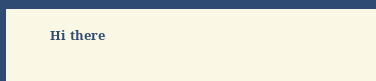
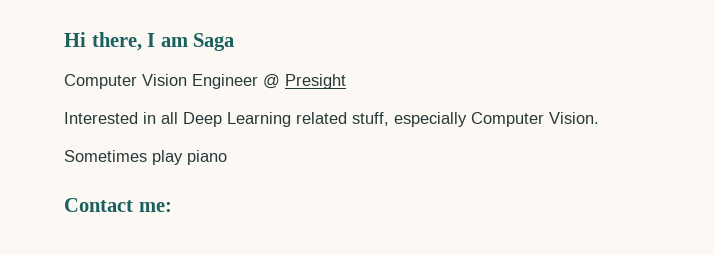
[69,30,105,40] there -> [91,32,235,51] [64,74,346,89] [64,112,599,127] [64,150,227,165] [64,198,172,212] there, I am Saga // Computer Vision Engineer @ Presight // Interested in all Deep Learning related stuff, especially Computer Vision. // Sometimes play piano // Contact me:

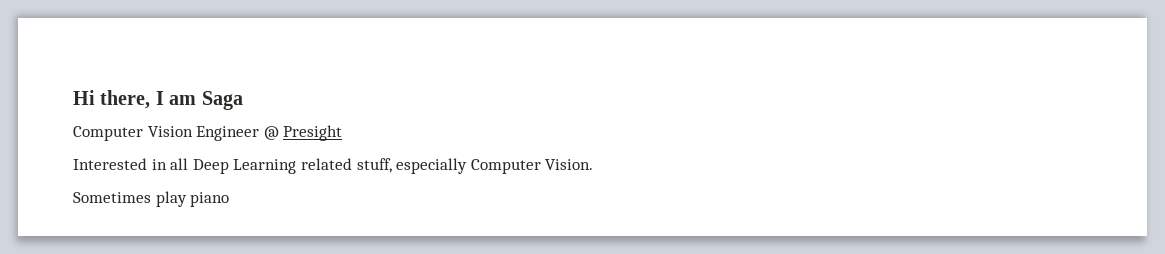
[64,198,172,212] // Contact me: -> (230, 199) none

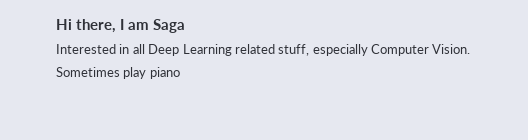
[73,125,343,141] // Computer Vision Engineer @ Presight -> (185, 26) none

